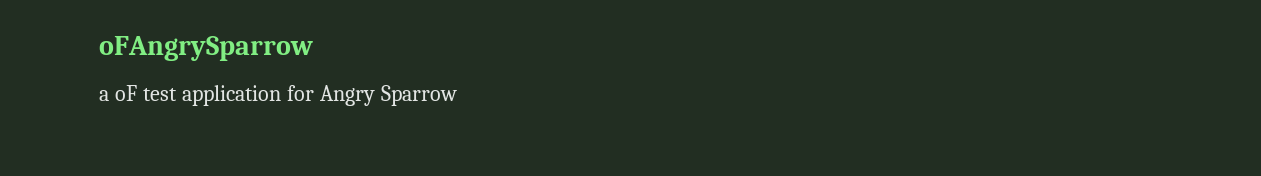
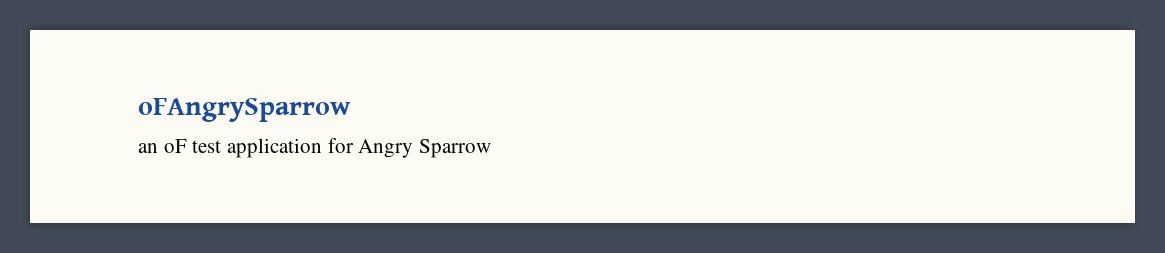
[99,90,109,101] a -> [138,143,158,153] an

